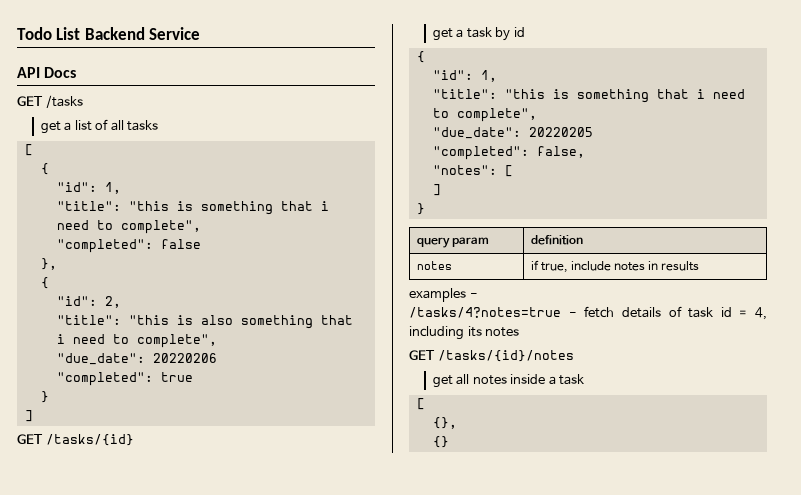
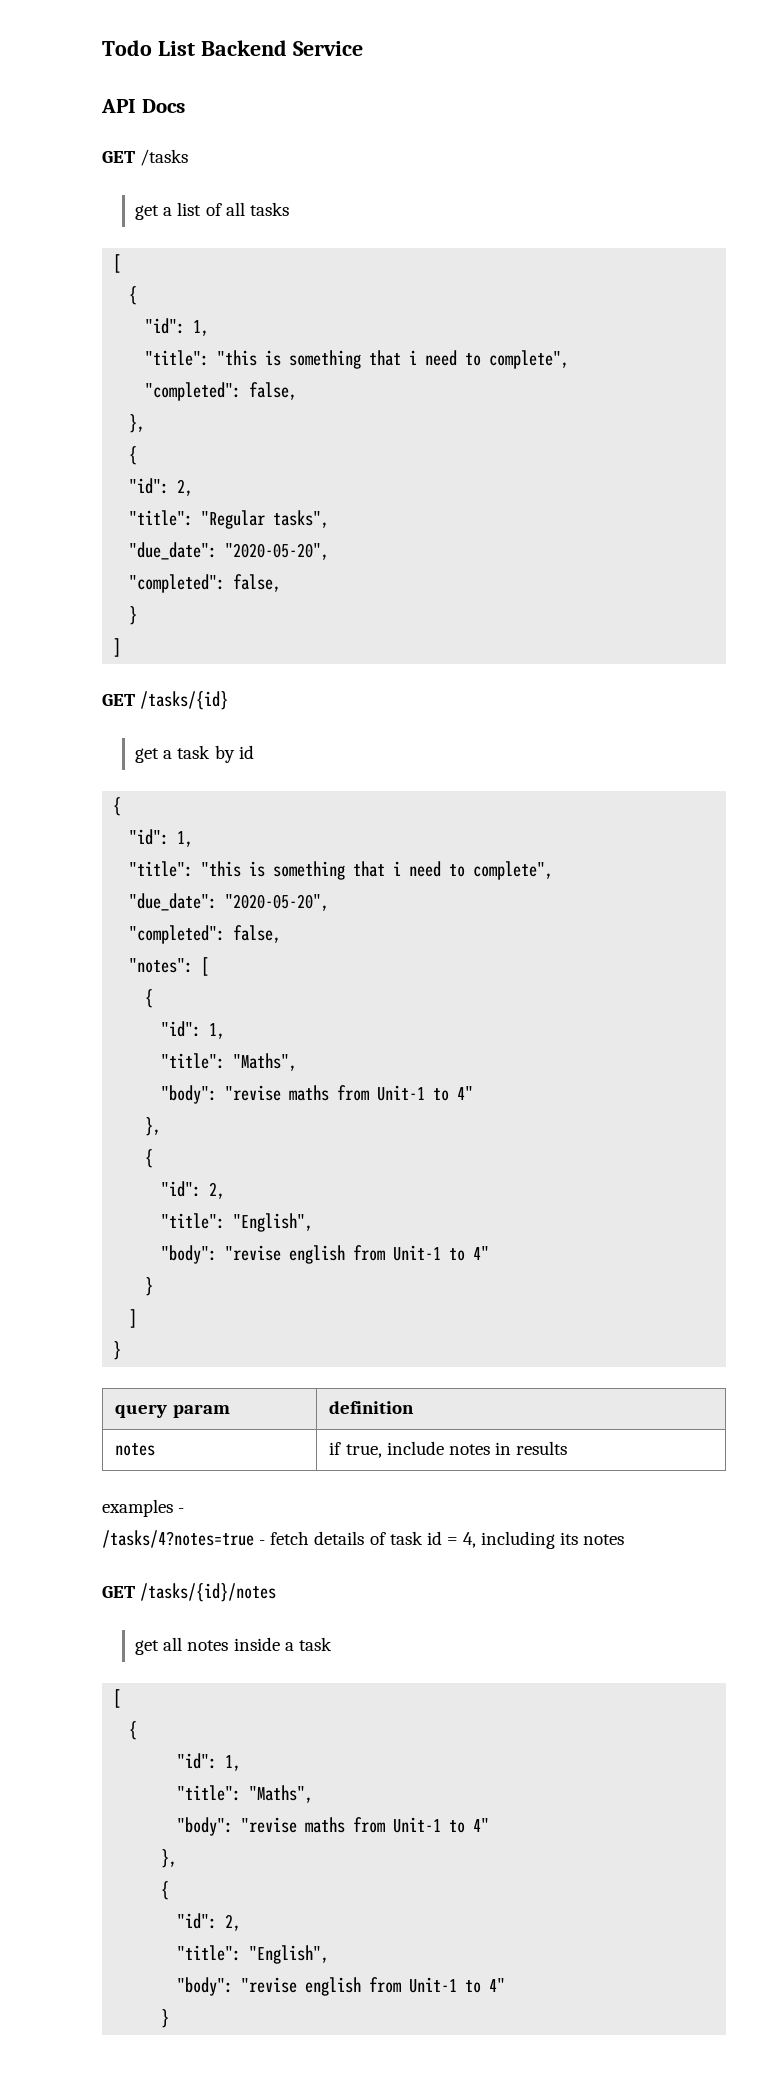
[160,239,201,249] [40,258,57,270] [40,277,49,289] [56,296,121,308] [56,315,353,329] [56,334,217,348] [56,353,217,365] [56,372,193,386] false // }, // { // "id": 2, // "title": "this is also something that i need to complete", // "due_date": 20220206 // "completed": true -> [249,382,298,400] [129,414,146,433] [129,446,138,465] [129,478,194,496] [129,510,330,529] [129,542,330,560] [129,574,282,593] false, // }, // { // "id": 2, // "title": "Regular tasks", // "due_date": "2020-05-20", // "completed": false,
[528,127,593,137] 20220205 -> [225,894,330,911] "2020-05-20",
(513, 171) none -> [145,989,154,1008] [161,1021,226,1039] [161,1053,298,1071] [161,1085,474,1104] [145,1117,162,1136] [145,1149,154,1168] [161,1181,226,1199] [161,1213,314,1232] [161,1245,490,1264] [145,1277,154,1296] // { // "id": 1, // "title": "Maths", // "body": "revise maths from Unit-1 to 4" // }, // { // "id": 2, // "title": "English", // "body": "revise english from Unit-1 to 4" // }
[432,417,457,429] [432,436,449,448] {}, // {} -> [129,1721,138,1740] [177,1753,242,1771] [177,1785,314,1803] [177,1817,490,1836] [161,1849,178,1868] [161,1881,170,1900] [177,1913,242,1931] [177,1945,330,1964] [177,1977,506,1996] [161,2009,170,2028] { // "id": 1, // "title": "Maths", // "body": "revise maths from Unit-1 to 4" // }, // { // "id": 2, // "title": "English", // "body": "revise english from Unit-1 to 4" // }

